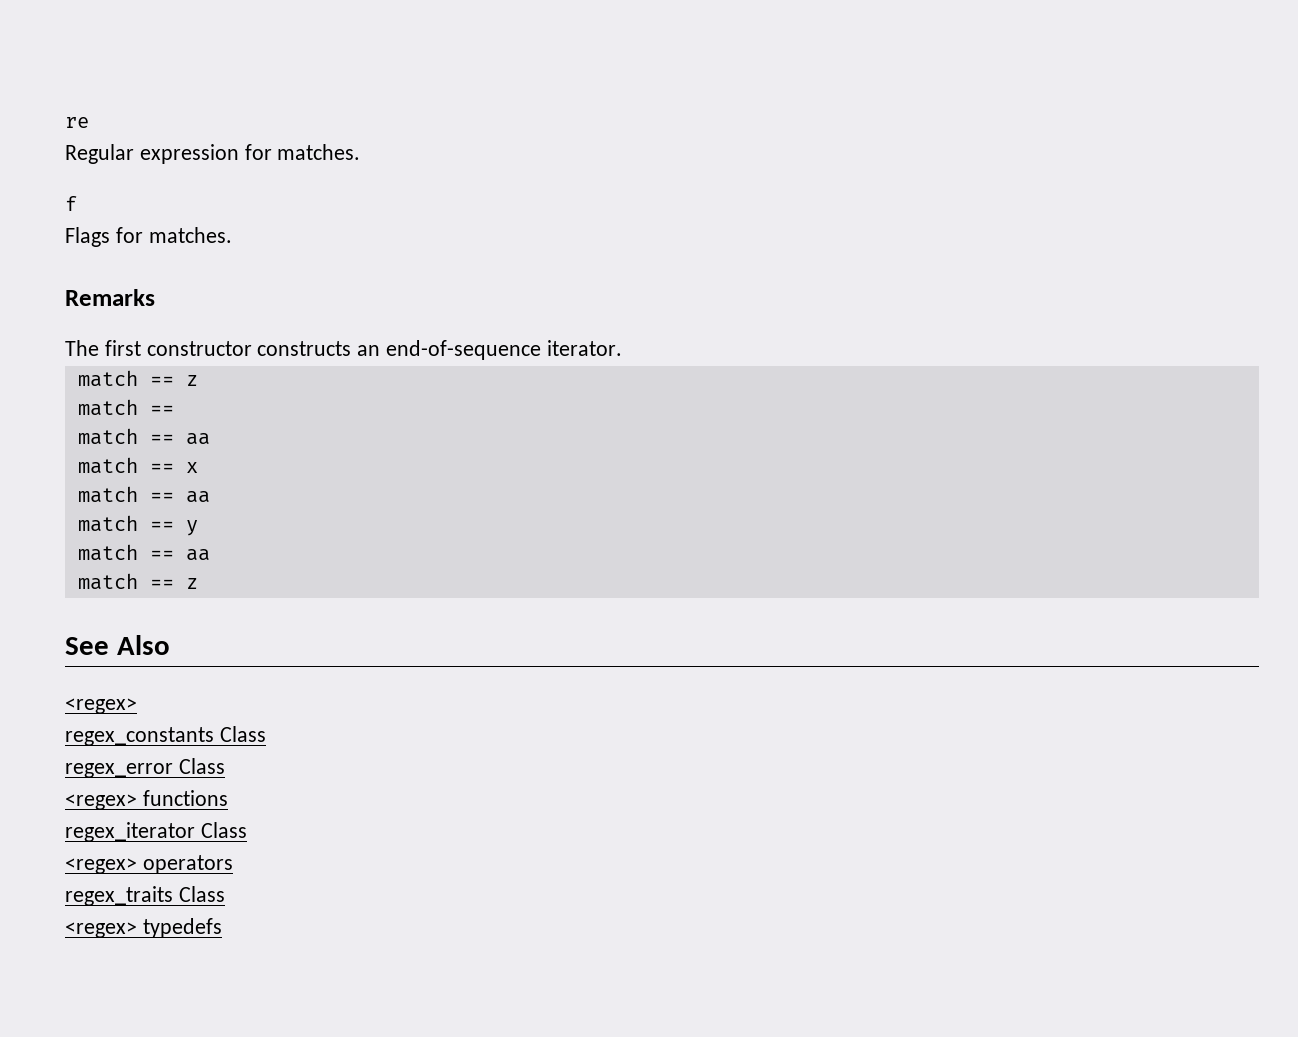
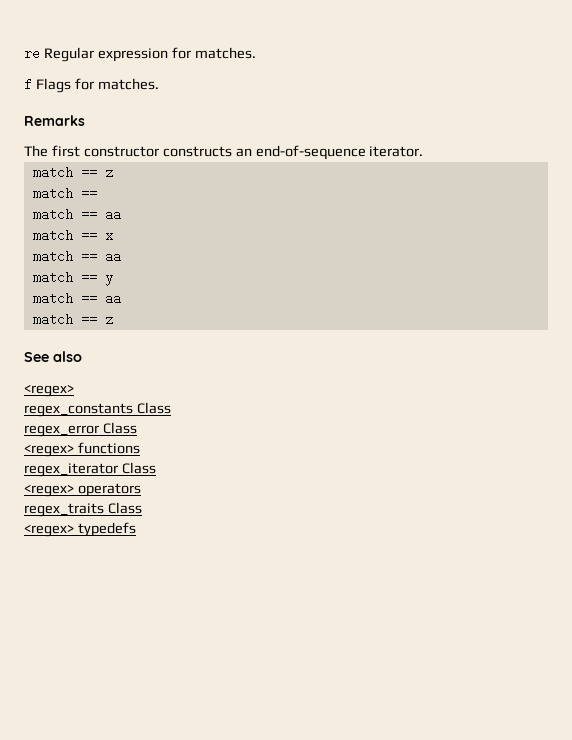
(89, 122) // -> (40, 53) none
(77, 203) // -> (32, 84) none
[116,635,170,655] Also -> [53,351,82,362] also

